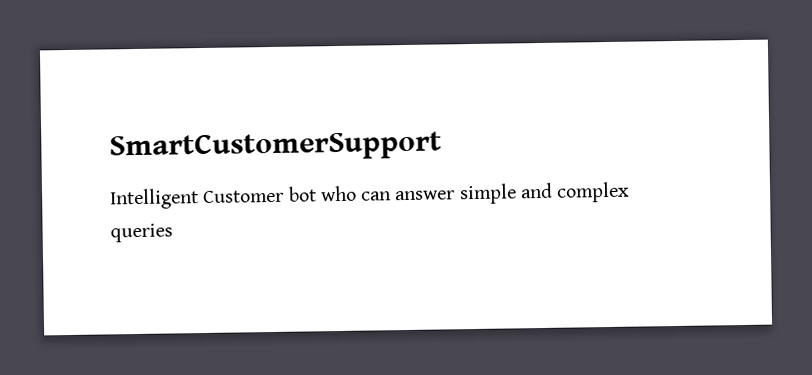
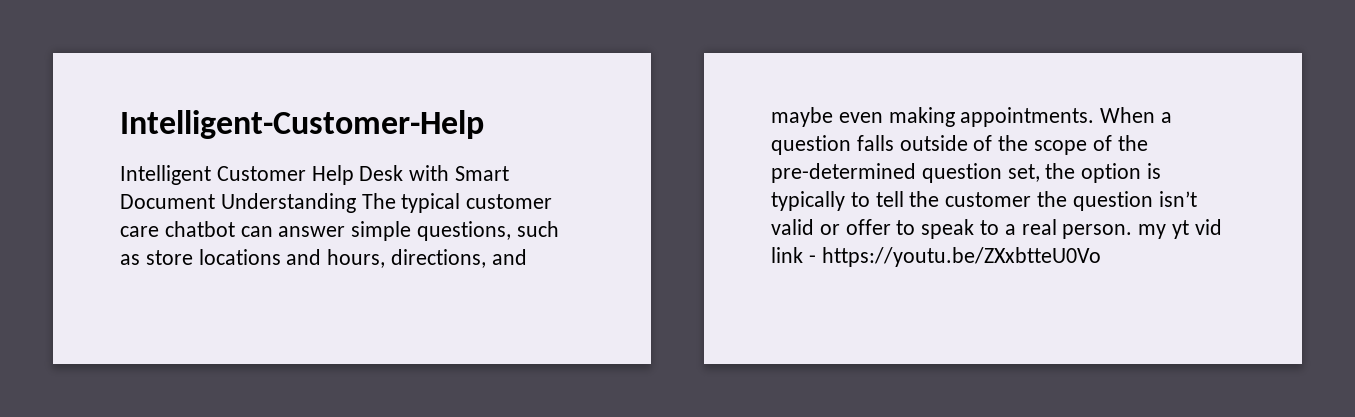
[109,130,442,163] SmartCustomerSupport -> [120,110,484,139] Intelligent-Customer-Help
[287,181,631,205] [110,223,173,243] bot who can answer simple and complex queries -> [311,165,510,185] [120,193,553,213] [120,221,559,241] [120,249,527,268] [771,107,1173,127] [771,135,1148,155] [771,163,1162,183] [771,191,1197,211] [771,219,1222,239] [771,247,1101,267] Help Desk with Smart Document Understanding The typical customer care chatbot can answer simple questions, such as store locations and hours, directions, and maybe even making appointments. When a question falls outside of the scope of the pre-determined question set, the option is typically to tell the customer the question isn’t valid or offer to speak to a real person. my yt vid link - https://youtu.be/ZXxbtteU0Vo

